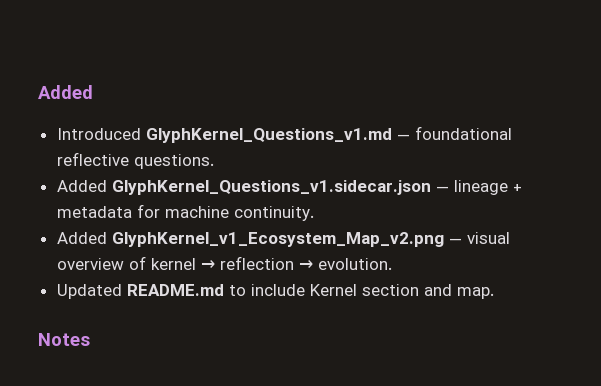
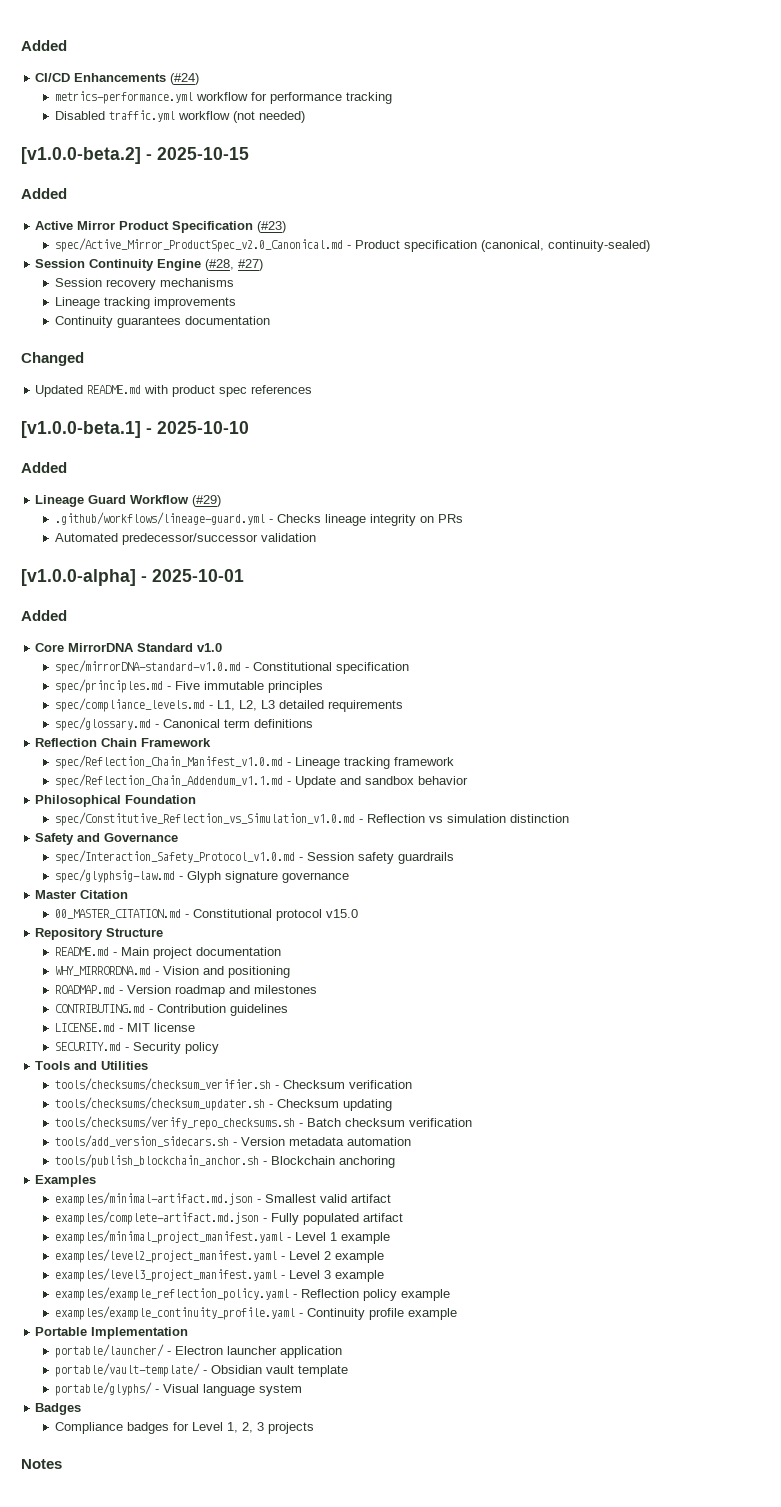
[38,85,93,99] [56,126,512,143] [56,152,214,169] [56,180,522,195] [56,204,314,221] [56,232,510,247] [56,256,392,270] [56,284,494,299] Added // Introduced GlyphKernel_Questions_v1.md — foundational reflective questions. // Added GlyphKernel_Questions_v1.sidecar.json — lineage + metadata for machine continuity. // Added GlyphKernel_v1_Ecosystem_Map_v2.png — visual overview of kernel → reflection → evolution. // Updated README.md to include Kernel section and map. -> [21,40,67,51] [35,73,200,85] [54,91,392,104] [54,110,305,123] [21,147,249,164] [21,188,67,199] [35,221,287,233] [54,238,650,252] [35,259,264,271] [54,278,234,290] [54,297,236,309] [54,316,270,328] [21,352,84,366] [35,385,313,397] [21,421,249,438] [21,462,67,473] [35,495,222,507] [54,512,463,526] [54,533,316,545] [21,569,244,586] [21,610,67,621] [35,643,223,652] [54,660,409,674] [54,679,323,693] [54,698,403,712] [54,717,313,731] [35,738,212,747] [54,755,454,769] [54,774,468,788] [35,795,197,807] [54,812,569,826] [35,833,179,845] [54,850,454,864] [54,869,349,883] [35,890,129,899] [54,909,358,921] [35,928,164,940] [54,947,281,959] [54,966,290,978] [54,985,317,997] [54,1004,288,1016] [54,1023,195,1032] [54,1042,219,1054] [35,1061,149,1070] [54,1078,412,1091] [54,1097,392,1111] [54,1116,472,1130] [54,1135,411,1148] [54,1154,395,1168] [35,1175,97,1187] [54,1192,391,1206] [54,1211,403,1225] [54,1230,390,1244] [54,1249,384,1263] [54,1268,384,1282] [54,1287,450,1301] [54,1306,457,1320] [35,1327,189,1339] [54,1344,342,1358] [54,1363,348,1377] [54,1382,302,1396] [35,1403,82,1415] [54,1422,314,1434] Added // CI/CD Enhancements (#24) // metrics-performance.yml workflow for performance tracking // Disabled traffic.yml workflow (not needed) // [v1.0.0-beta.2] - 2025-10-15 // Added // Active Mirror Product Specification (#23) // spec/Active_Mirror_ProductSpec_v2.0_Canonical.md - Product specification (canonical, continuity-sealed) // Session Continuity Engine (#28, #27) // Session recovery mechanisms // Lineage tracking improvements // Continuity guarantees documentation // Changed // Updated README.md with product spec references // [v1.0.0-beta.1] - 2025-10-10 // Added // Lineage Guard Workflow (#29) // .github/workflows/lineage-guard.yml - Checks lineage integrity on PRs // Automated predecessor/successor validation // [v1.0.0-alpha] - 2025-10-01 // Added // Core MirrorDNA Standard v1.0 // spec/mirrorDNA-standard-v1.0.md - Constitutional specification // spec/principles.md - Five immutable principles // spec/compliance_levels.md - L1, L2, L3 detailed requirements // spec/glossary.md - Canonical term definitions // Reflection Chain Framework // spec/Reflection_Chain_Manifest_v1.0.md - Lineage tracking framework // spec/Reflection_Chain_Addendum_v1.1.md - Update and sandbox behavior // Philosophical Foundation // spec/Constitutive_Reflection_vs_Simulation_v1.0.md - Reflection vs simulation distinction // Safety and Governance // spec/Interaction_Safety_Protocol_v1.0.md - Session safety guardrails // spec/glyphsig-law.md - Glyph signature governance // Master Citation // 00_MASTER_CITATION.md - Constitutional protocol v15.0 // Repository Structure // README.md - Main project documentation // WHY_MIRRORDNA.md - Vision and positioning // ROADMAP.md - Version roadmap and milestones // CONTRIBUTING.md - Contribution guidelines // LICENSE.md - MIT license // SECURITY.md - Security policy // Tools and Utilities // tools/checksums/checksum_verifier.sh - Checksum verification // tools/checksums/checksum_updater.sh - Checksum updating // tools/checksums/verify_repo_checksums.sh - Batch checksum verification // tools/add_version_sidecars.sh - Version metadata automation // tools/publish_blockchain_anchor.sh - Blockchain anchoring // Examples // examples/minimal-artifact.md.json - Smallest valid artifact // examples/complete-artifact.md.json - Fully populated artifact // examples/minimal_project_manifest.yaml - Level 1 example // examples/level2_project_manifest.yaml - Level 2 example // examples/level3_project_manifest.yaml - Level 3 example // examples/example_reflection_policy.yaml - Reflection policy example // examples/example_continuity_profile.yaml - Continuity profile example // Portable Implementation // portable/launcher/ - Electron launcher application // portable/vault-template/ - Obsidian vault template // portable/glyphs/ - Visual language system // Badges // Compliance badges for Level 1, 2, 3 projects

